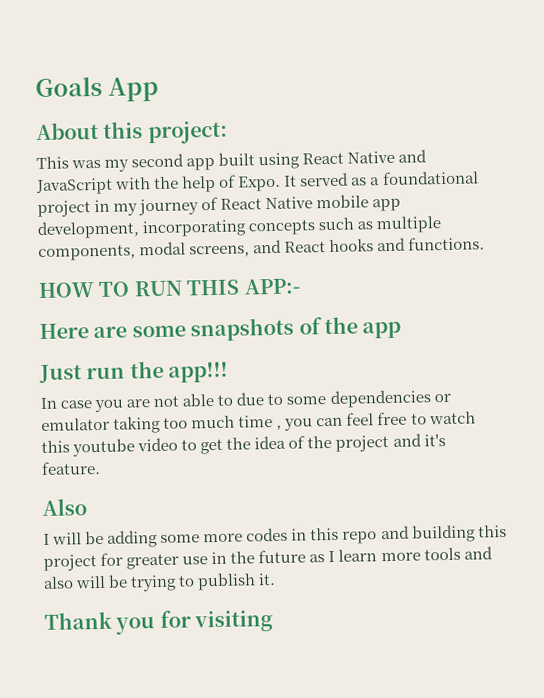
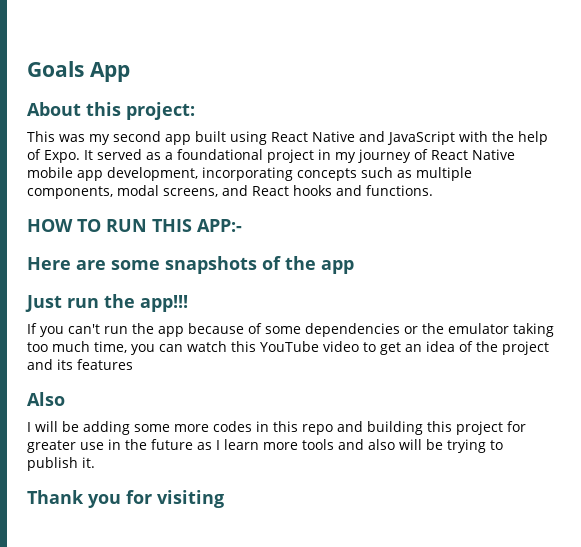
[40,392,284,413] In case you are not able to due to -> [27,323,262,337] If you can't run the app because of
(451, 398) none -> [422,323,444,334] the
[238,411,427,431] time , you can feel free to -> [94,341,183,355] time, you can
[72,438,136,457] youtube -> [260,341,319,352] YouTube
[226,437,252,450] the -> [405,344,422,352] an
[423,434,446,447] [41,460,101,475] it's feature. -> [57,359,133,370] its features

